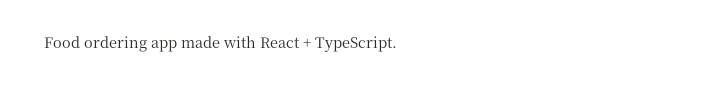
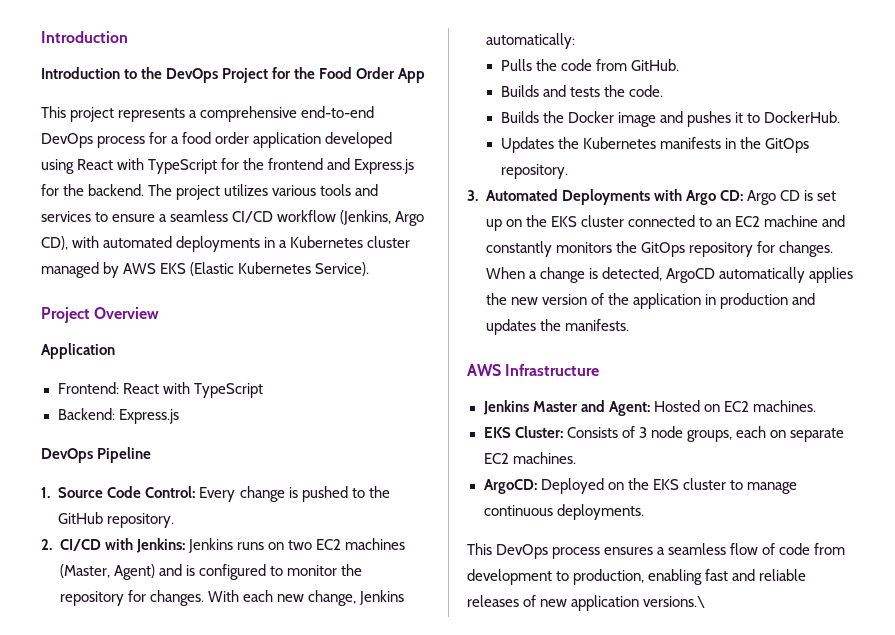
[44,36,397,52] Food ordering app made with React + TypeScript. -> [41,31,128,43] [41,67,426,83] [41,106,375,122] [41,132,393,148] [41,158,415,174] [41,184,379,200] [41,210,425,226] [41,236,411,252] [41,262,370,278] [41,307,160,323] [41,343,115,359] [57,382,263,398] [57,408,179,424] [41,447,152,463] [41,486,390,502] [58,512,175,528] [41,538,405,553] [59,564,362,580] [59,590,404,606] [485,33,575,49] [500,59,680,71] [500,85,664,97] [500,111,841,127] [500,137,810,153] [500,164,568,179] [467,189,836,205] [485,215,845,231] [485,241,833,257] [485,267,853,283] [485,293,815,309] [485,319,629,335] [467,364,600,376] [482,400,816,416] [483,426,844,442] [483,452,576,464] [483,478,797,494] [483,504,644,520] [467,543,846,559] [467,569,807,585] [467,595,706,611] Introduction // Introduction to the DevOps Project for the Food Order App // This project represents a comprehensive end-to-end DevOps process for a food order application developed using React with TypeScript for the frontend and Express.js for the backend. The project utilizes various tools and services to ensure a seamless CI/CD workflow (Jenkins, Argo CD), with automated deployments in a Kubernetes cluster managed by AWS EKS (Elastic Kubernetes Service). // Project Overview // Application // Frontend: React with TypeScript // Backend: Express.js // DevOps Pipeline // 1. Source Code Control: Every change is pushed to the GitHub repository. // 2. CI/CD with Jenkins: Jenkins runs on two EC2 machines (Master, Agent) and is configured to monitor the repository for changes. With each new change, Jenkins automatically: // Pulls the code from GitHub. // Builds and tests the code. // Builds the Docker image and pushes it to DockerHub. // Updates the Kubernetes manifests in the GitOps repository. // 3. Automated Deployments with Argo CD: Argo CD is set up on the EKS cluster connected to an EC2 machine and constantly monitors the GitOps repository for changes. When a change is detected, ArgoCD automatically applies the new version of the application in production and updates the manifests. // AWS Infrastructure // Jenkins Master and Agent: Hosted on EC2 machines. // EKS Cluster: Consists of 3 node groups, each on separate EC2 machines. // ArgoCD: Deployed on the EKS cluster to manage continuous deployments. // This DevOps process ensures a seamless flow of code from development to production, enabling fast and reliable releases of new application versions.\

